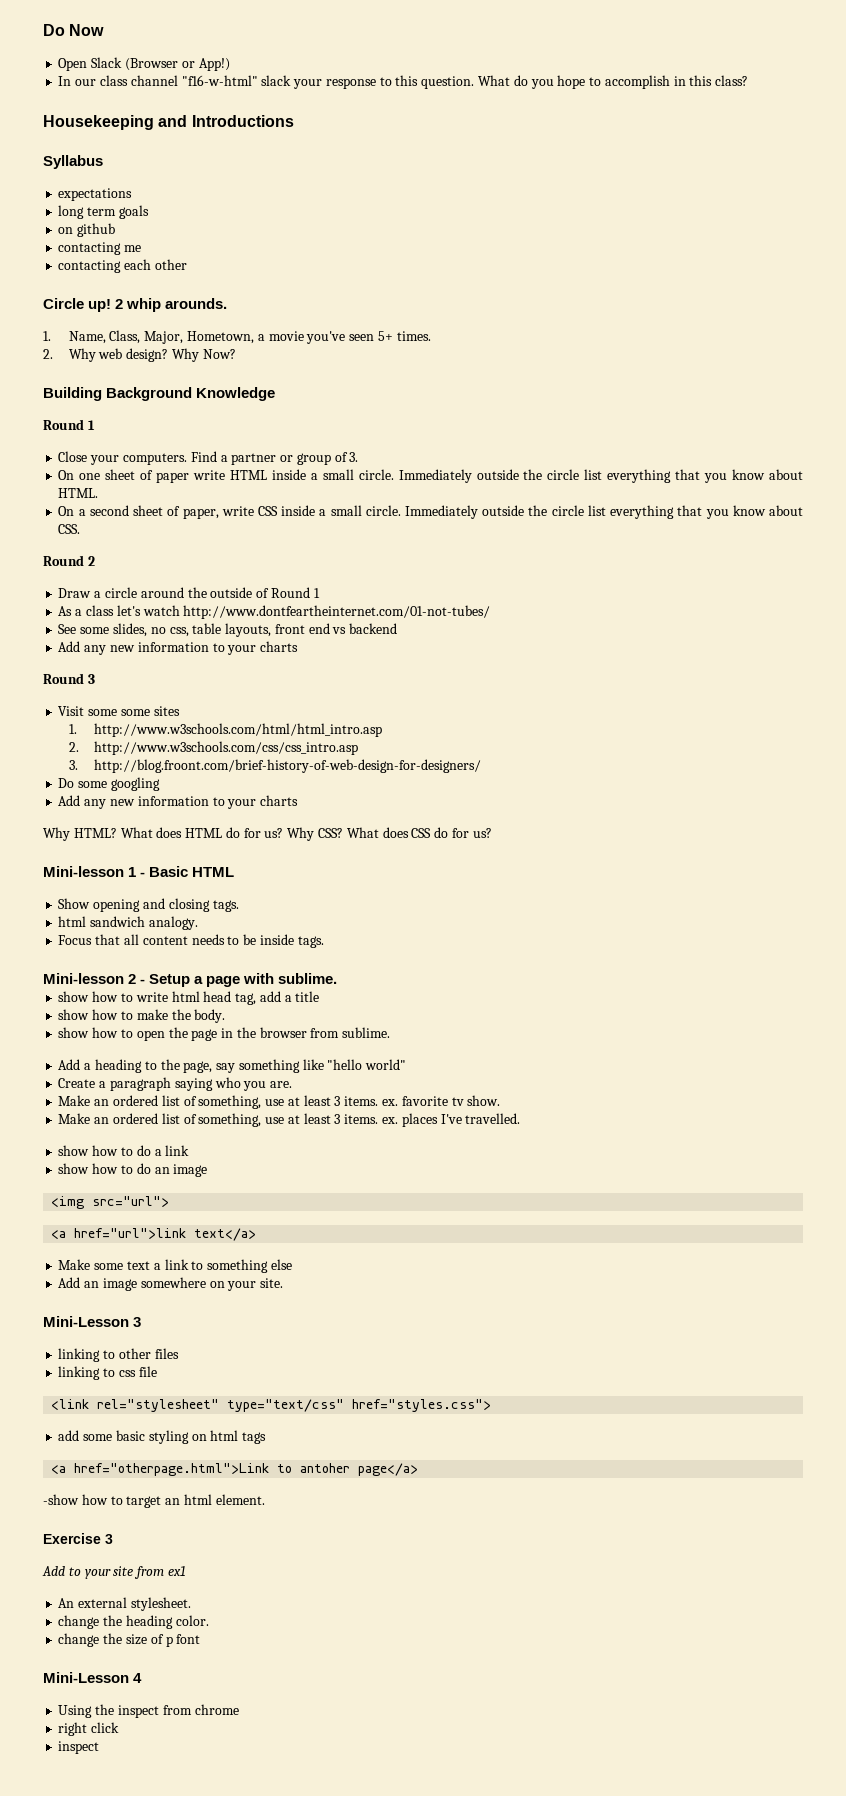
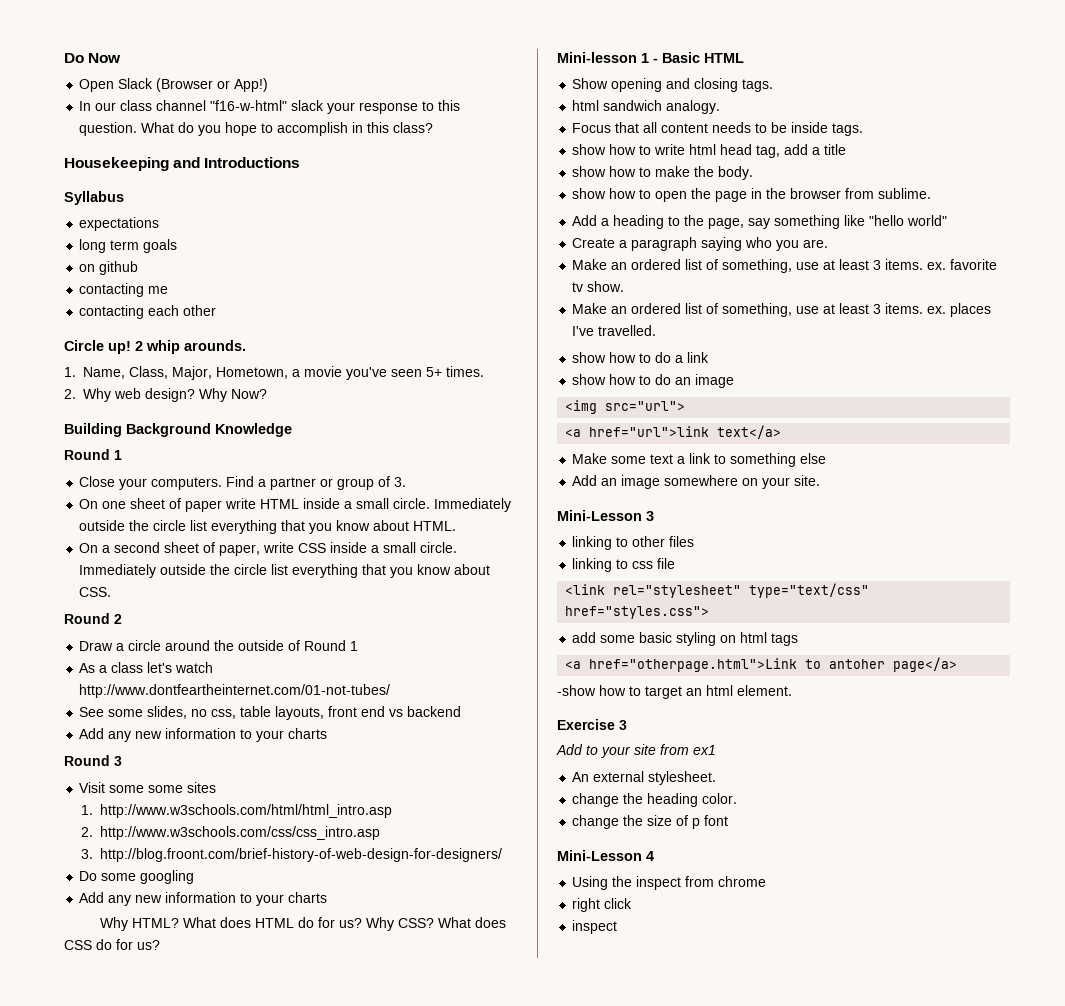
[43,973,338,987] // Mini-lesson 2 - Setup a page with sublime. -> (864, 129) none

